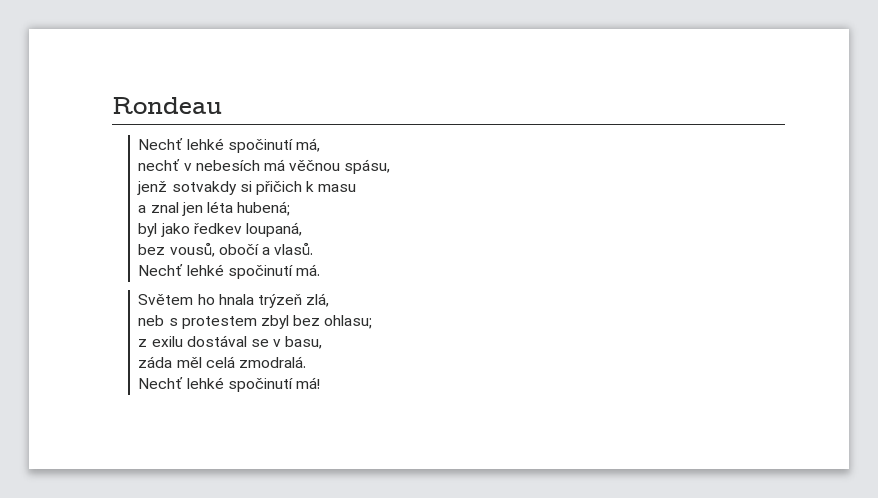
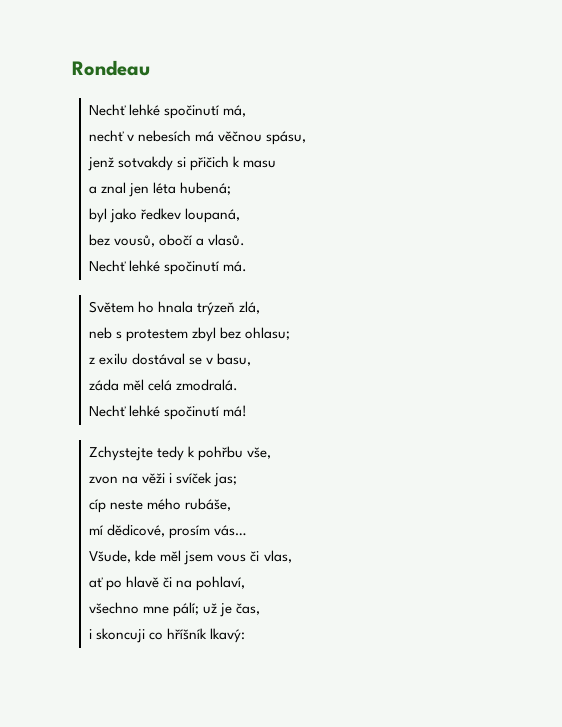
(321, 383) none -> [89,446,272,461] [89,472,238,487] [89,498,232,513] [89,524,247,539] [89,550,292,565] [89,576,246,591] [89,602,261,617] [89,628,246,643] // Zchystejte tedy k pohřbu vše, // zvon na věži i svíček jas; // cíp neste mého rubáše, // mí dědicové, prosím vás… // Všude, kde měl jsem vous či vlas, // ať po hlavě či na pohlaví, // všechno mne pálí; už je čas, // i skoncuji co hříšník lkavý:

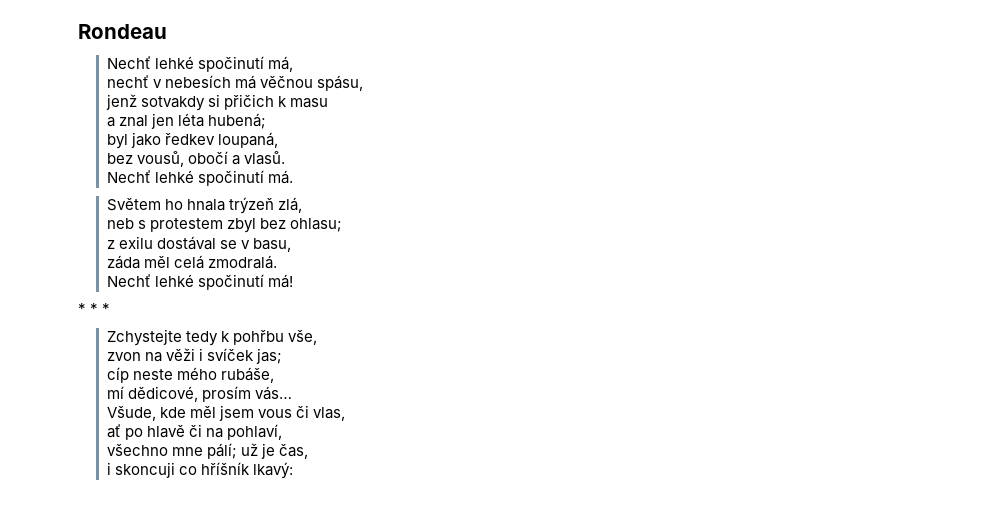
(248, 411) none -> [78,303,111,314] // * * *

